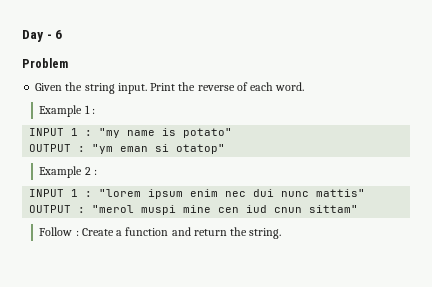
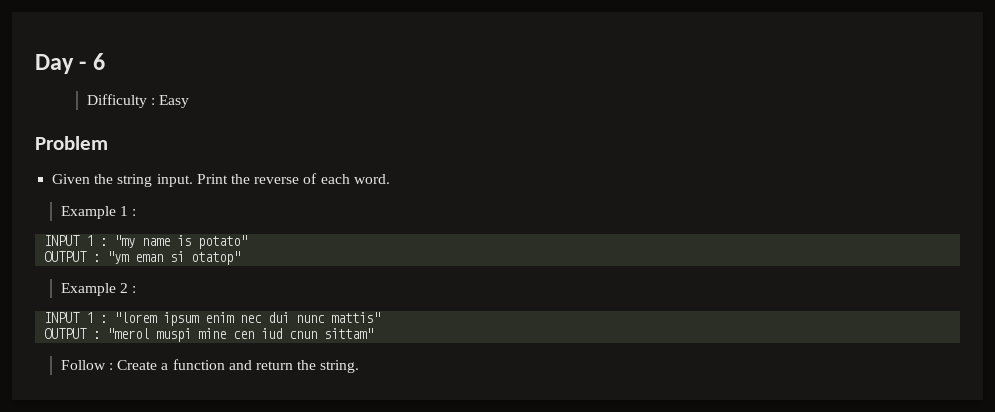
(63, 34) none -> [86,94,190,108] // Difficulty : Easy

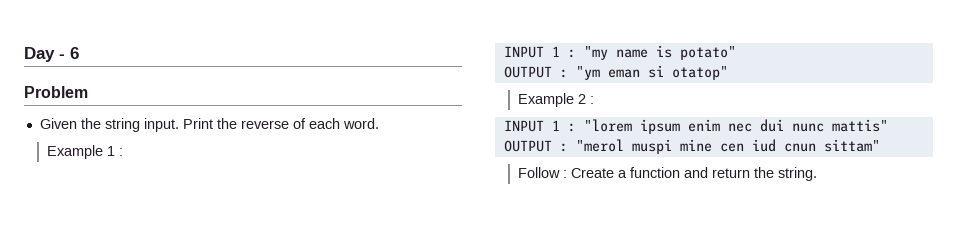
[86,94,190,108] // Difficulty : Easy -> (79, 53) none

